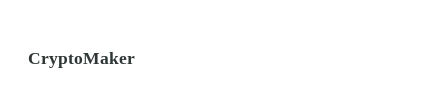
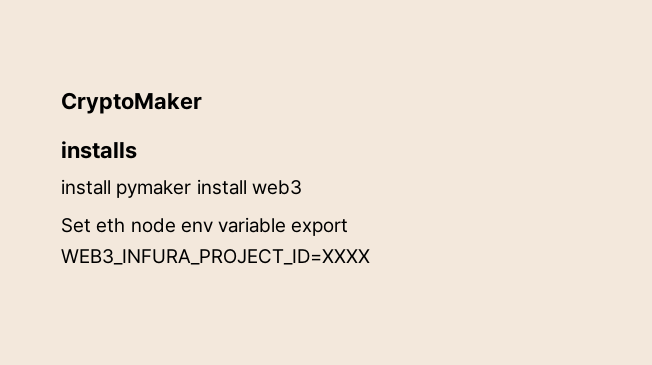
(135, 60) none -> [61,141,137,159] [61,179,302,198] [61,217,349,236] [61,249,370,265] // installs // install pymaker install web3 // Set eth node env variable export WEB3_INFURA_PROJECT_ID=XXXX

